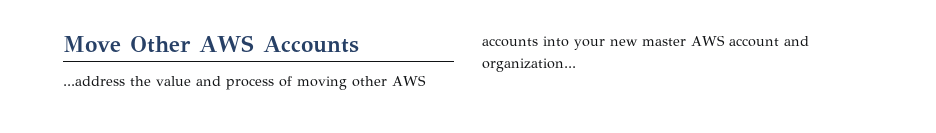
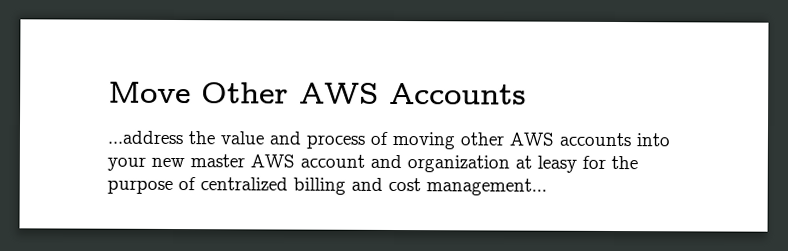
[482,58,576,72] organization... -> [407,155,638,173] [107,177,547,196] organization at leasy for the purpose of centralized billing and cost management...

